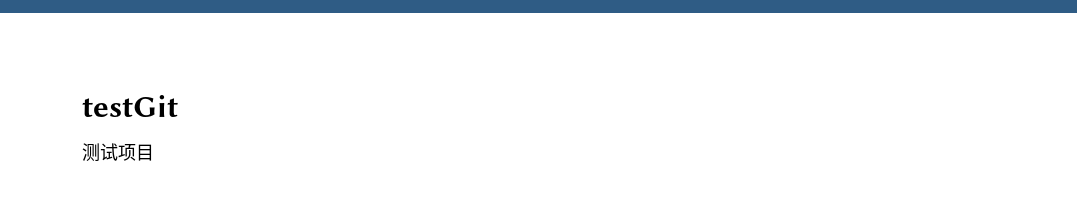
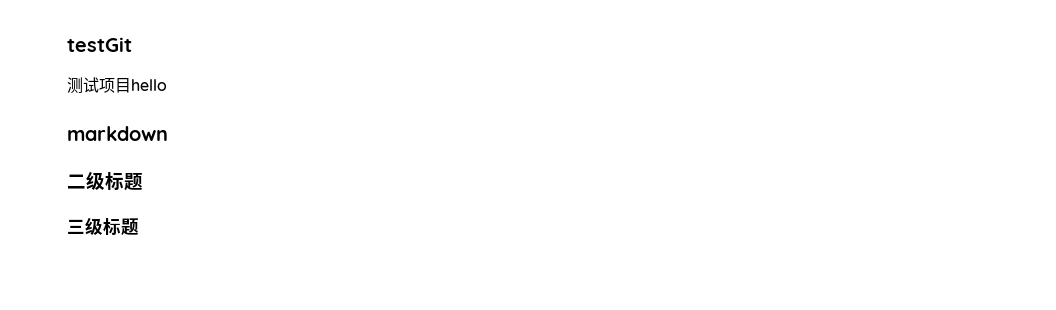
(154, 152) none -> [131,79,167,91] [67,126,168,141] [67,171,143,191] [67,217,139,236] hello // markdown // 二级标题 // 三级标题

